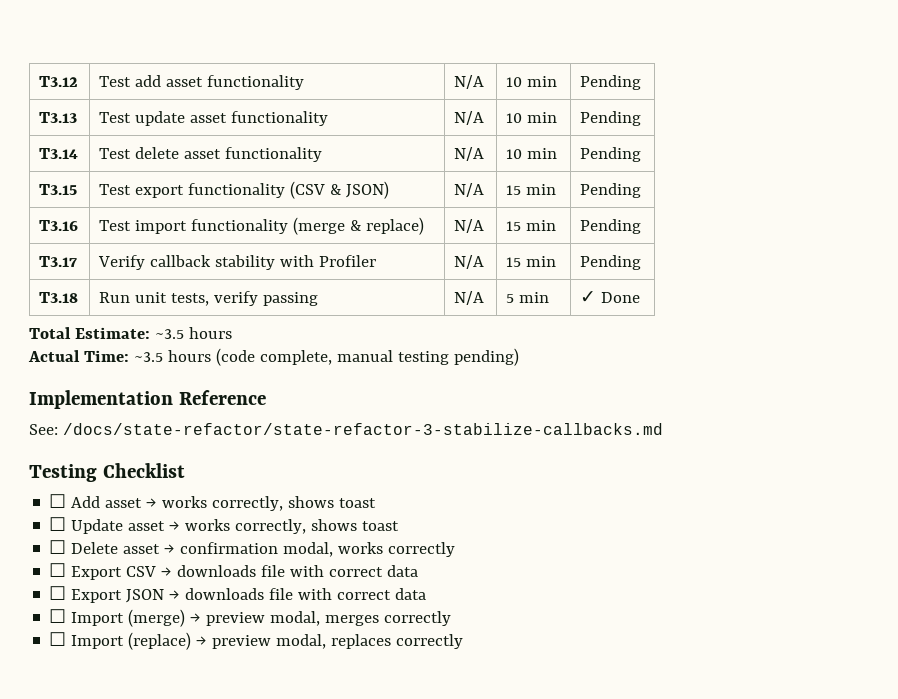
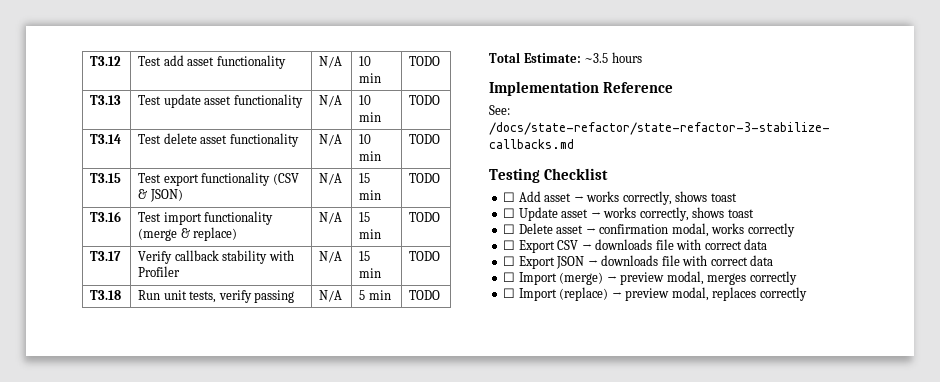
[580,75,642,90] Pending -> [409,56,441,66] TODO
[580,111,642,126] Pending -> [409,95,441,105] TODO
[580,147,642,162] Pending -> [409,134,441,144] TODO
[580,183,642,198] Pending -> [409,173,441,183] TODO
[580,219,642,234] Pending -> [409,212,441,222] TODO
[580,255,642,270] Pending -> [409,251,441,261] TODO
[580,291,641,303] ✓ Done -> [409,290,441,300] TODO
[28,348,519,366] // Actual Time: ~3.5 hours (code complete, manual testing pending) -> (642, 57) none

